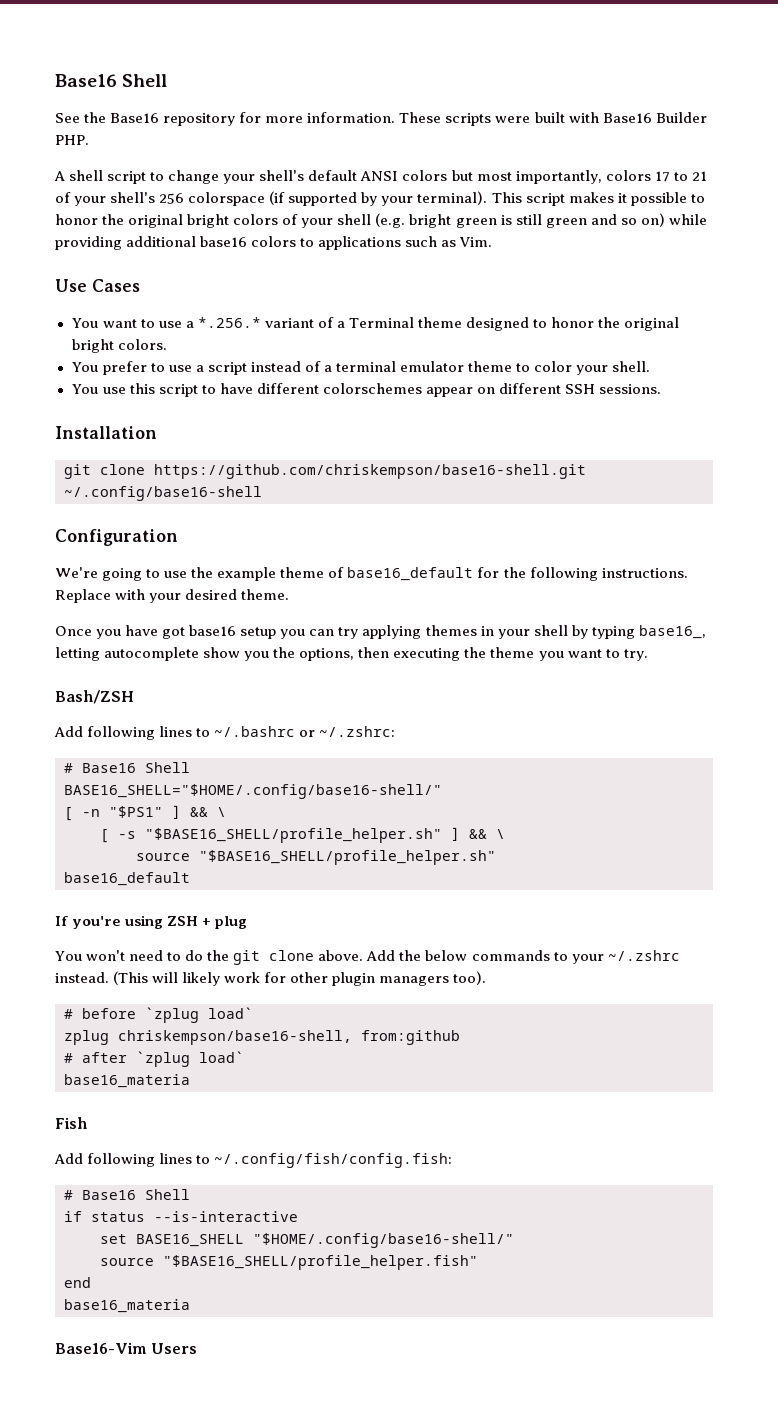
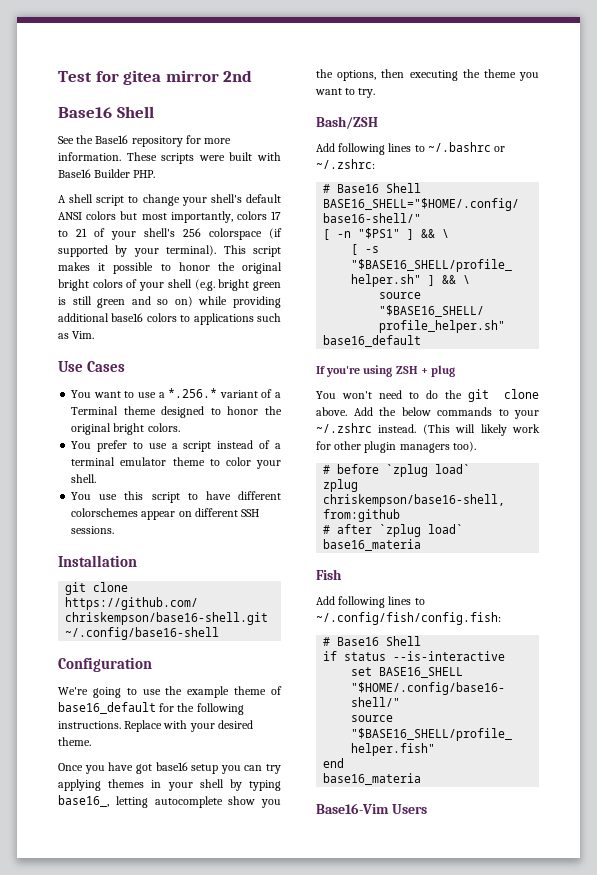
(55, 80) none -> [58,70,253,85] Test for gitea mirror 2nd //

